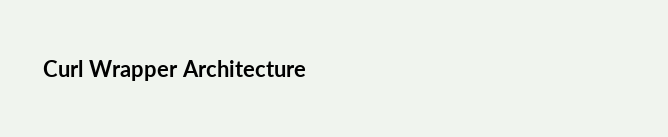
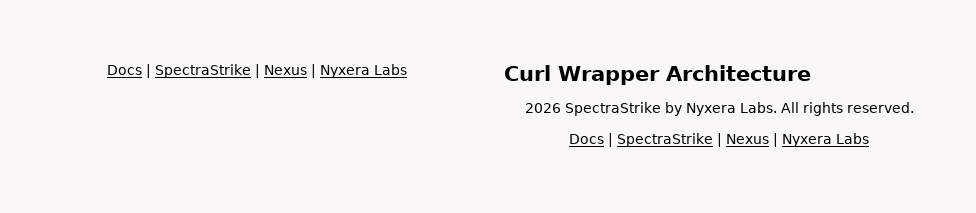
[43,60,306,81] Curl Wrapper Architecture -> [107,64,407,78] [504,65,811,85] [524,102,914,116] [569,133,869,147] Docs | SpectraStrike | Nexus | Nyxera Labs // Curl Wrapper Architecture // 2026 SpectraStrike by Nyxera Labs. All rights reserved. // Docs | SpectraStrike | Nexus | Nyxera Labs

